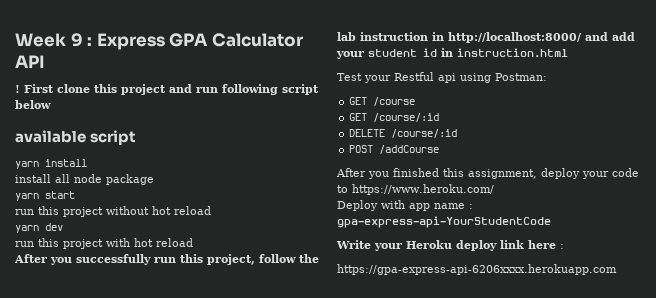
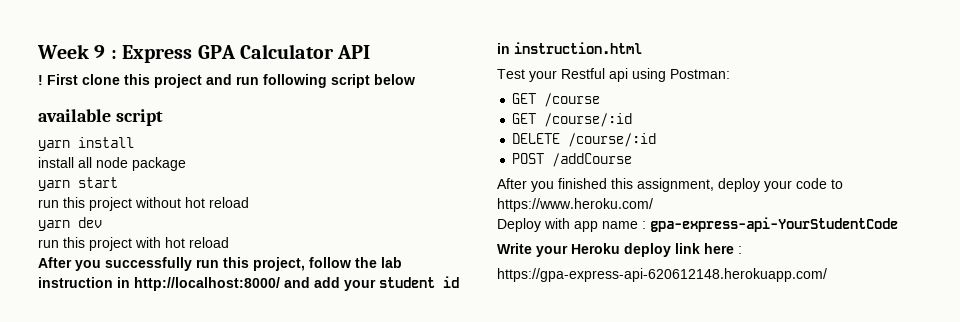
[337,264,617,275] https://gpa-express-api-6206xxxx.herokuapp.com -> [497,268,827,282] https://gpa-express-api-620612148.herokuapp.com/

